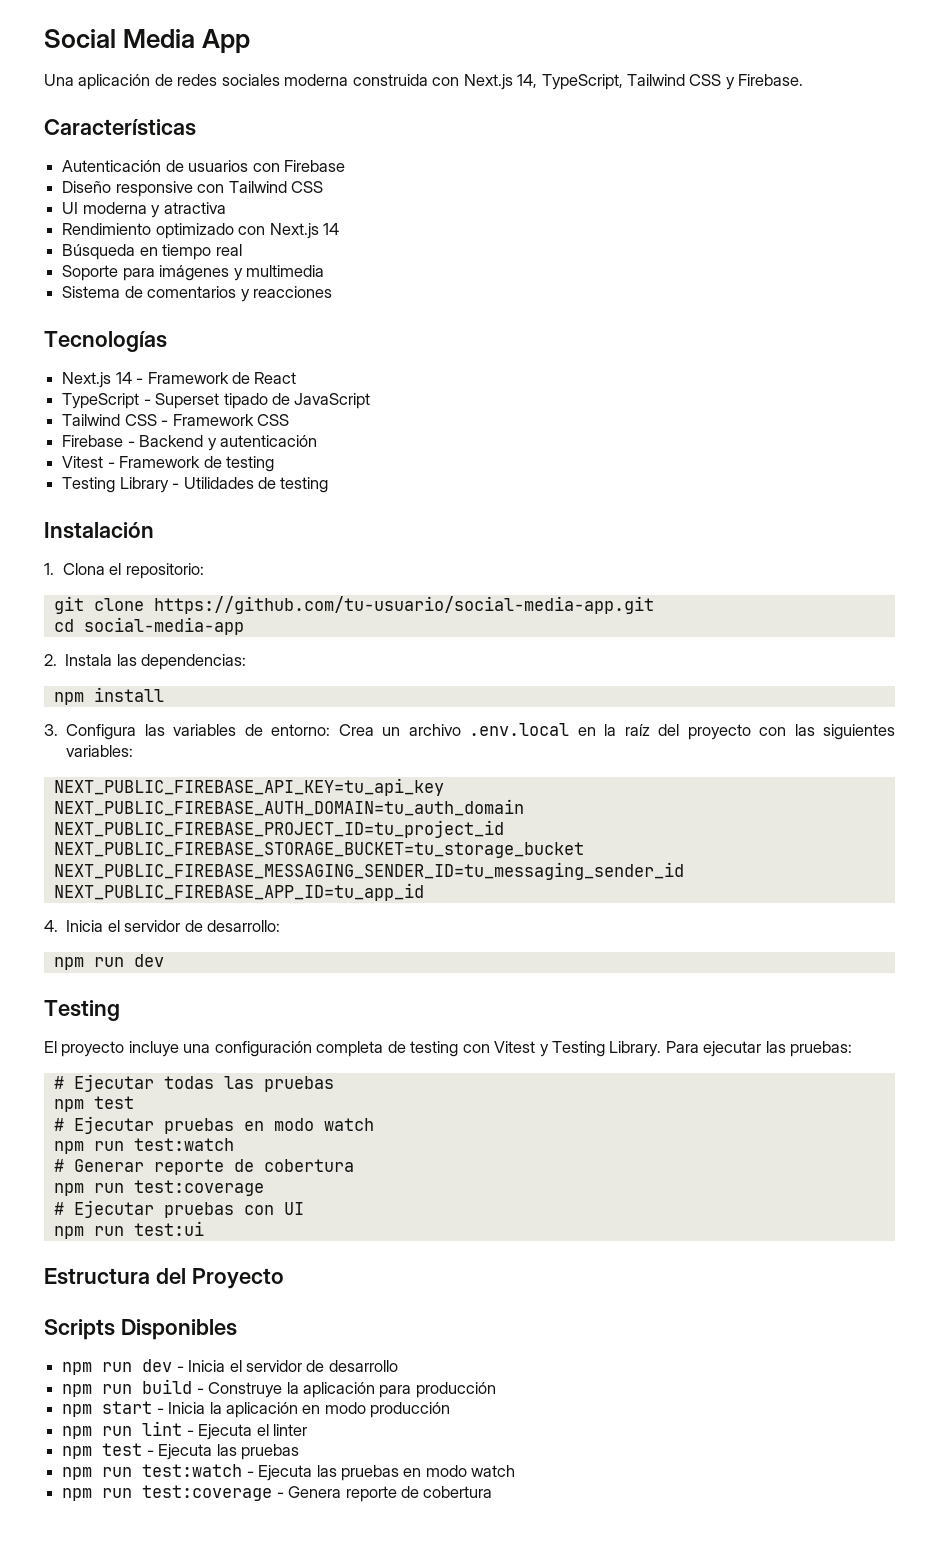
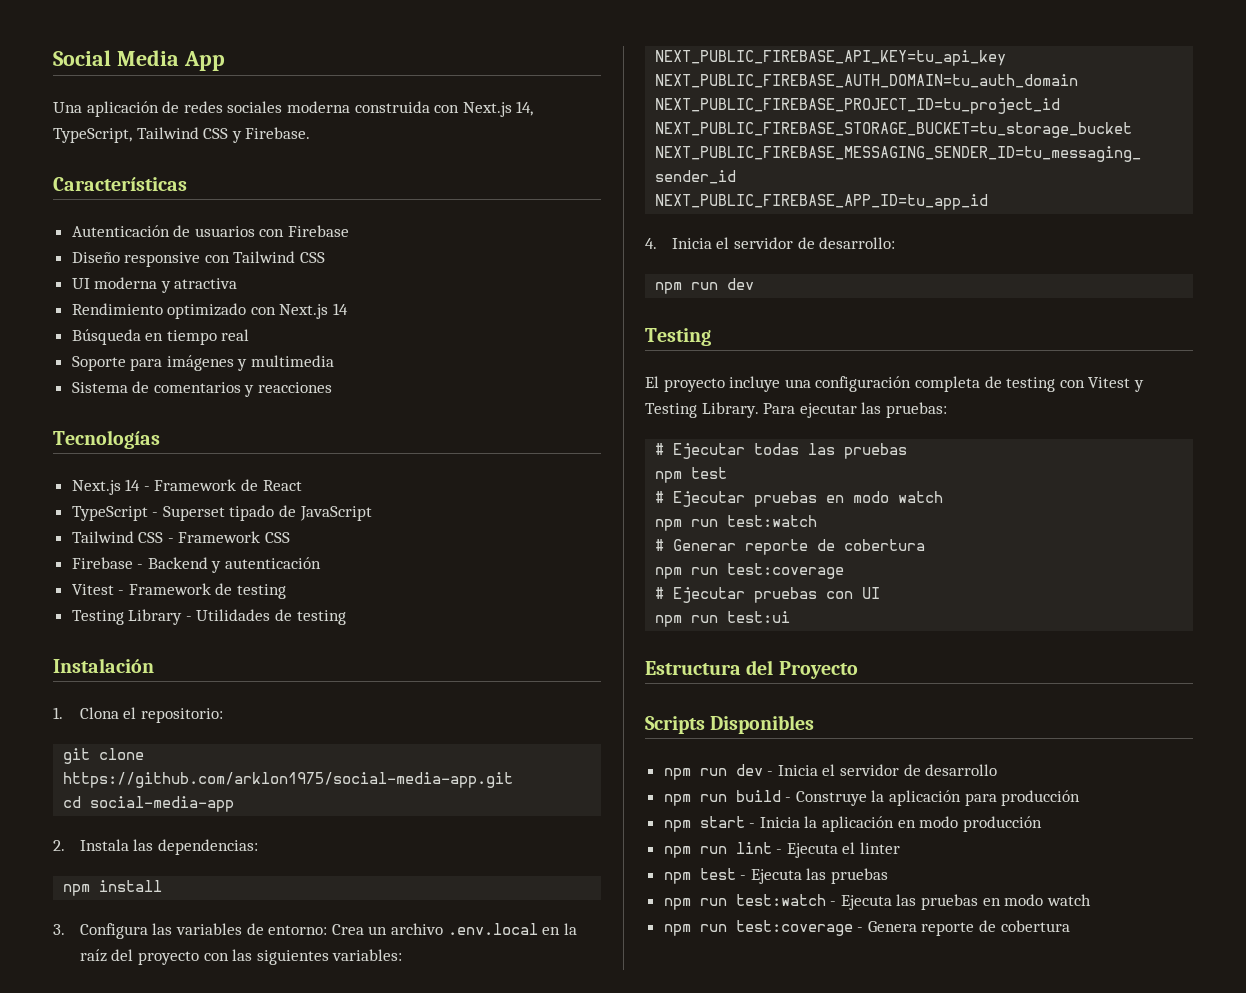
[153,596,654,614] https://github.com/tu-usuario/social-media-app.git -> [63,772,514,788] https://github.com/arklon1975/social-media-app.git

